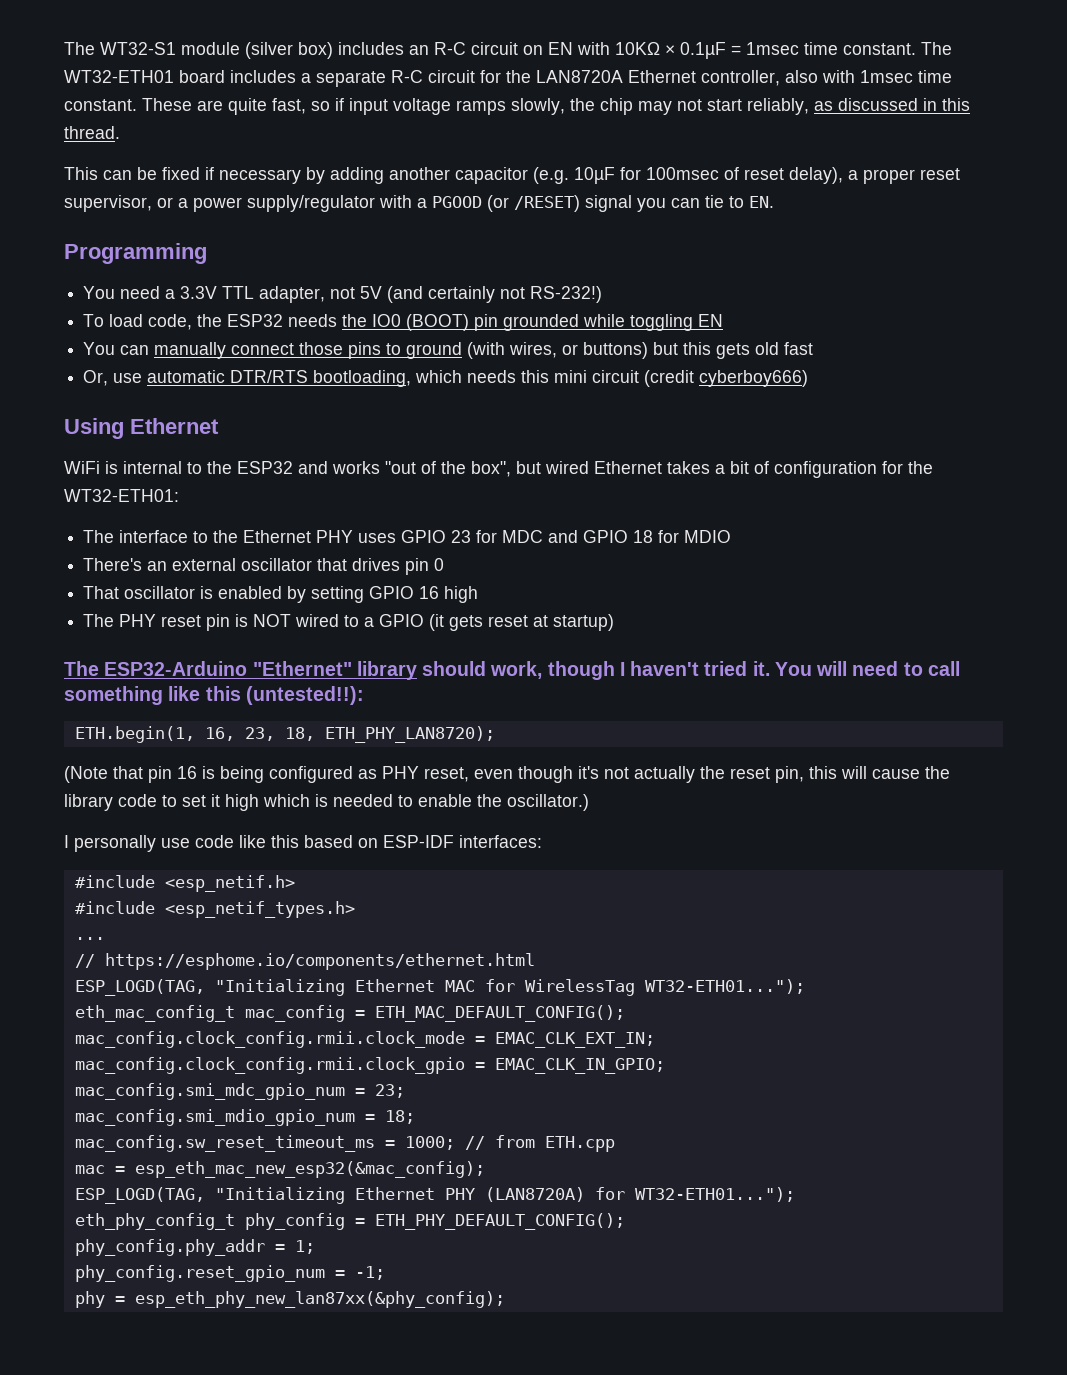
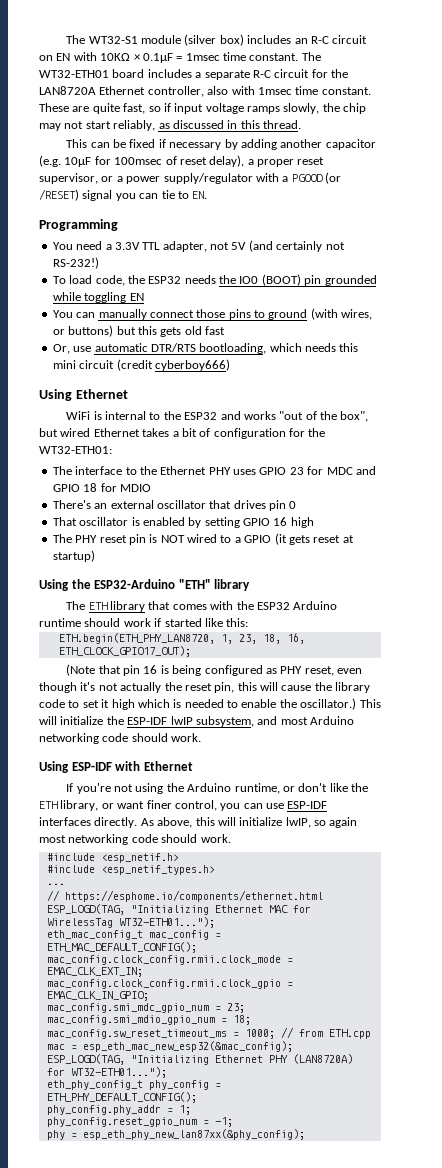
[64,661,960,680] [64,686,364,705] [74,726,495,743] The ESP32-Arduino "Ethernet" library should work, though I haven't tried it. You will need to call something like this (untested!!): // ETH.begin(1, 16, 23, 18, ETH_PHY_LAN8720); -> [39,579,251,591] [66,601,338,612] [39,618,249,627] [58,633,305,644] [58,646,191,657] Using the ESP32-Arduino "ETH" library // The ETH library that comes with the ESP32 Arduino runtime should work if started like this: // ETH.begin(ETH_PHY_LAN8720, 1, 23, 18, 16, ETH_CLOCK_GPIO17_OUT);
[64,835,542,852] // I personally use code like this based on ESP-IDF interfaces: -> [359,699,381,708] [39,716,354,727] [39,733,202,744] [39,761,193,773] [66,783,369,794] [39,800,328,811] [39,817,358,828] [39,834,231,845] This will initialize the ESP-IDF lwIP subsystem, and most Arduino networking code should work. // Using ESP-IDF with Ethernet // If you're not using the Arduino runtime, or don't like the ETH library, or want finer control, you can use ESP-IDF interfaces directly. As above, this will initialize lwIP, so again most networking code should work.

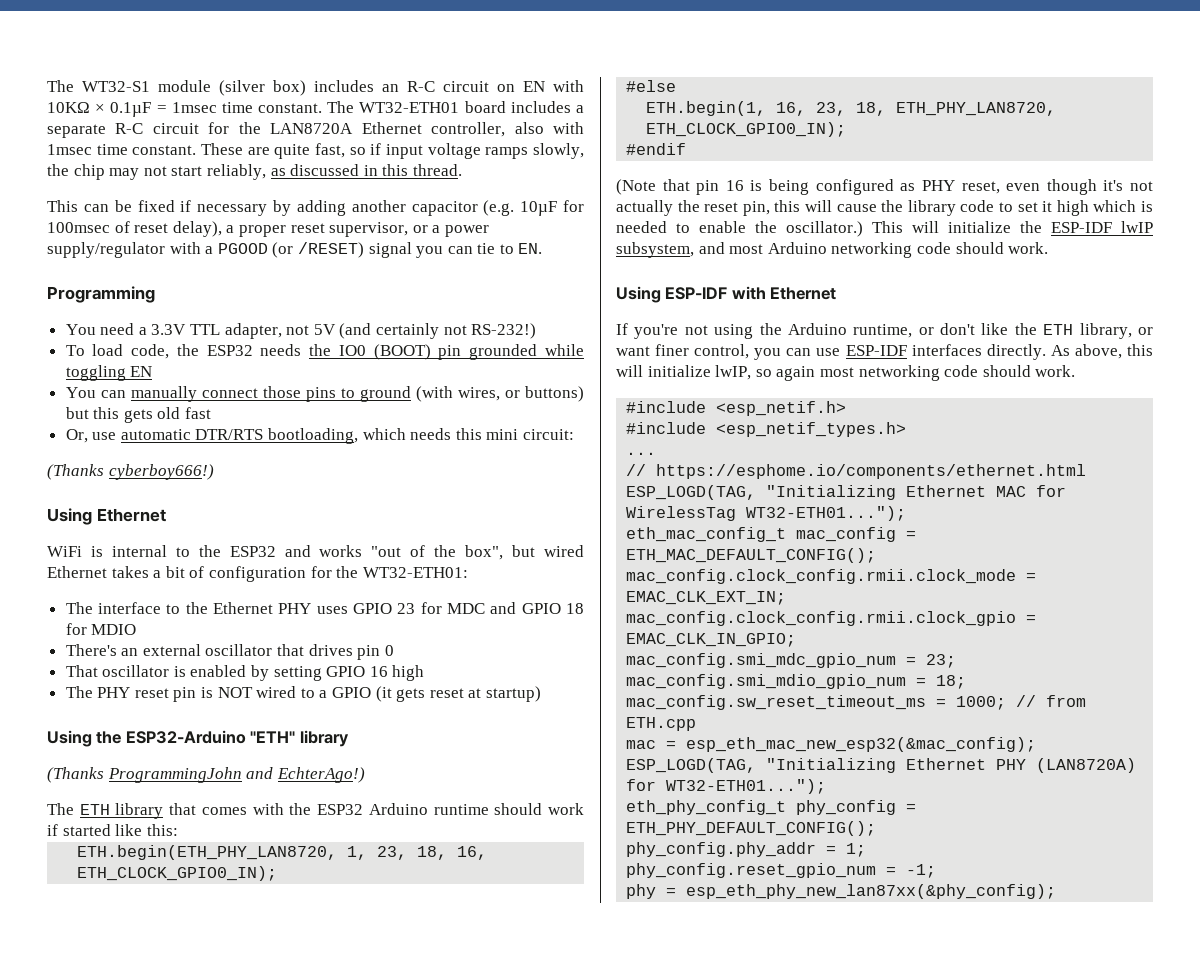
[79,359,230,371] circuit (credit cyberboy666) -> [523,429,575,440] [47,464,214,480] circuit: // (Thanks cyberboy666!)
(251, 585) none -> [47,767,365,783] // (Thanks ProgrammingJohn and EchterAgo!)
[58,646,191,657] ETH_CLOCK_GPIO17_OUT); -> [77,866,278,881] [626,80,677,92] [646,101,1057,116] [646,122,847,137] [626,143,687,155] ETH_CLOCK_GPIO0_IN); // #else // ETH.begin(1, 16, 23, 18, ETH_PHY_LAN8720, ETH_CLOCK_GPIO0_IN); // #endif

